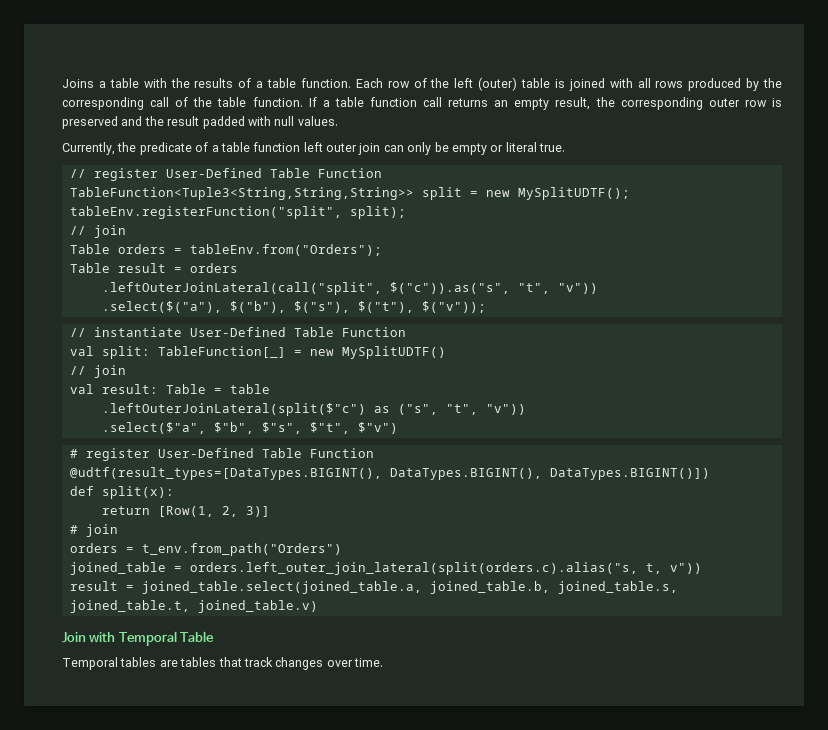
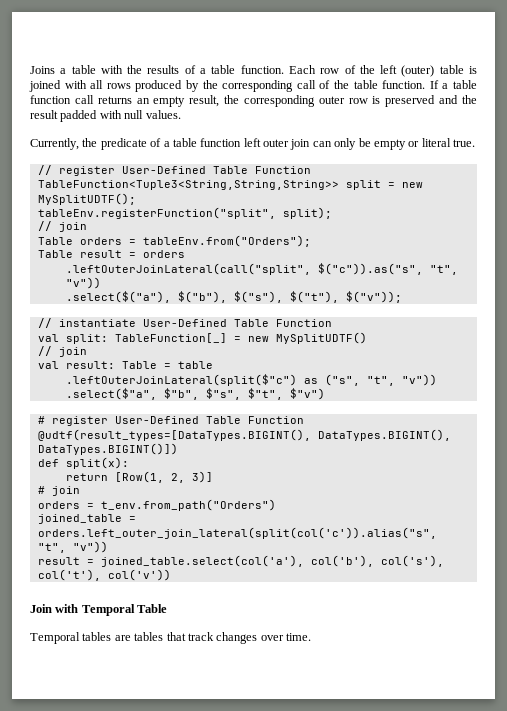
[189,562,702,575] [69,581,678,594] [69,600,318,613] orders.left_outer_join_lateral(split(orders.c).alias("s, t, v")) // result = joined_table.select(joined_table.a, joined_table.b, joined_table.s, joined_table.t, joined_table.v) -> [37,527,437,539] [37,541,108,553] [37,555,444,567] [37,569,171,581] orders.left_outer_join_lateral(split(col('c')).alias("s", "t", "v")) // result = joined_table.select(col('a'), col('b'), col('s'), col('t'), col('v'))

